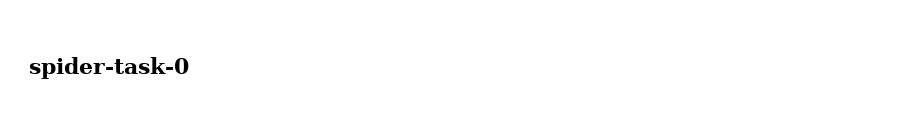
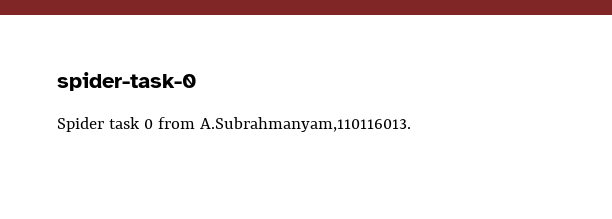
(189, 68) none -> [57,117,411,132] // Spider task 0 from A.Subrahmanyam,110116013.

